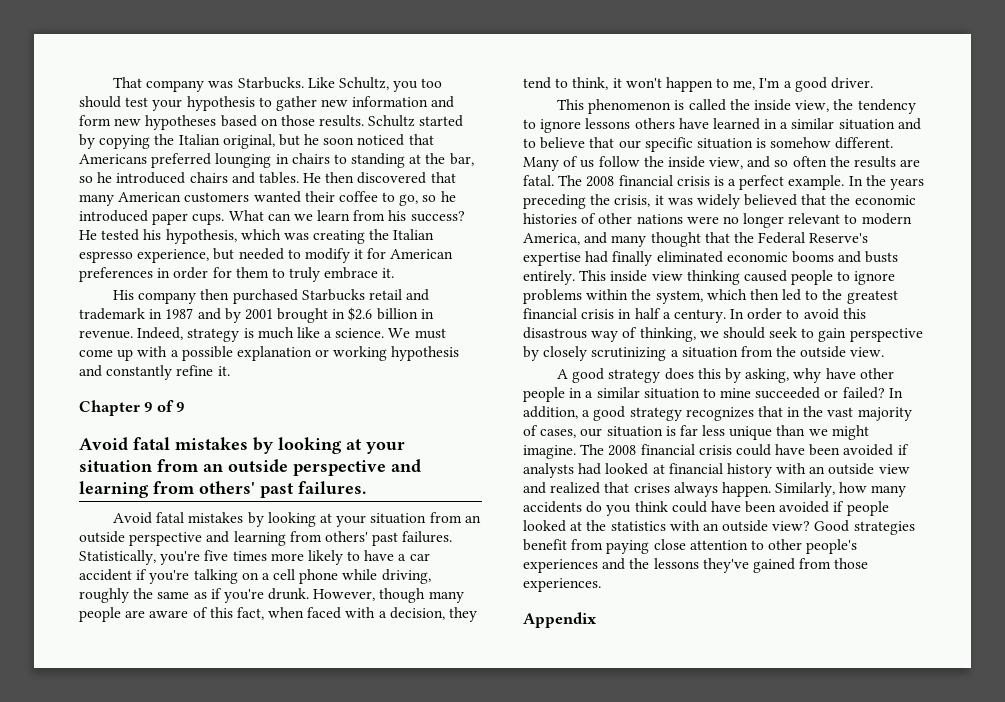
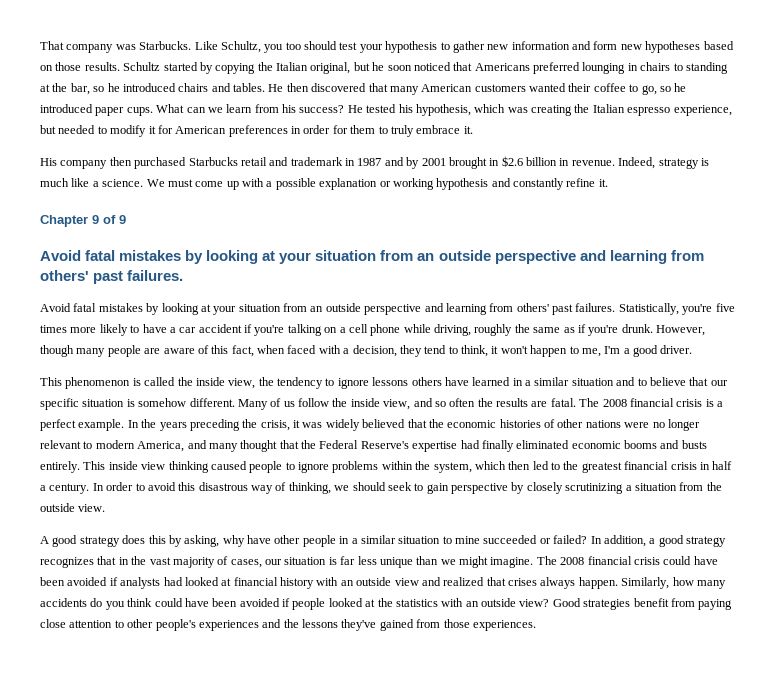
[523,612,597,628] // Appendix -> (536, 625) none

